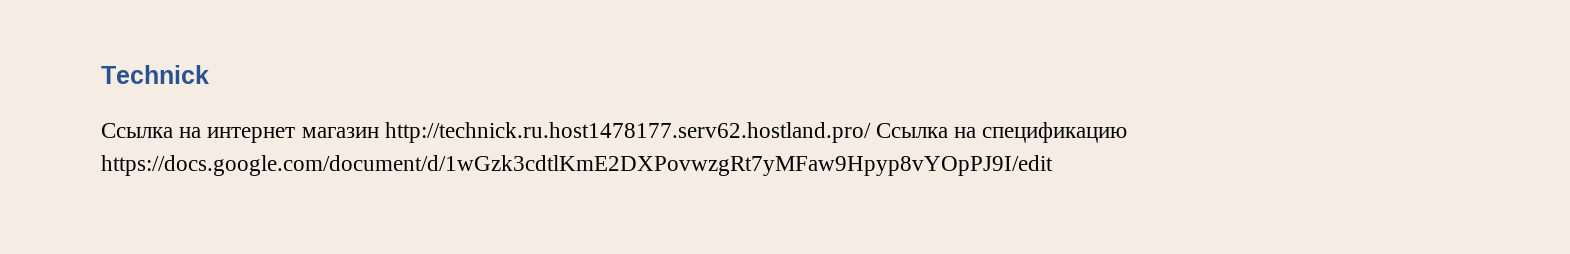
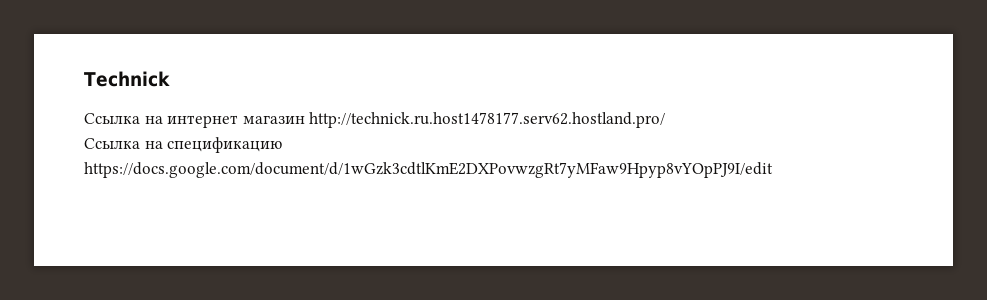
(871, 132) none -> (666, 120) //

